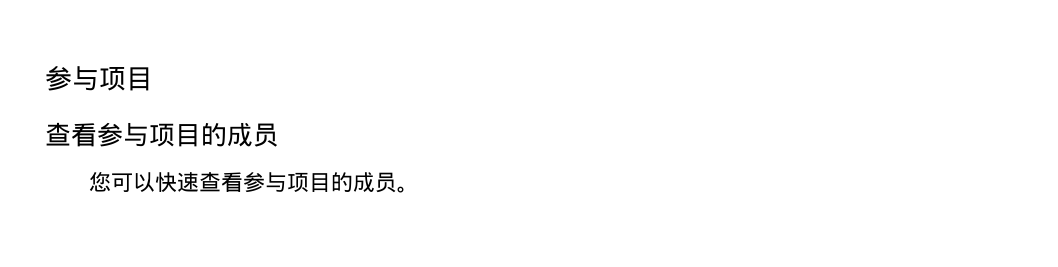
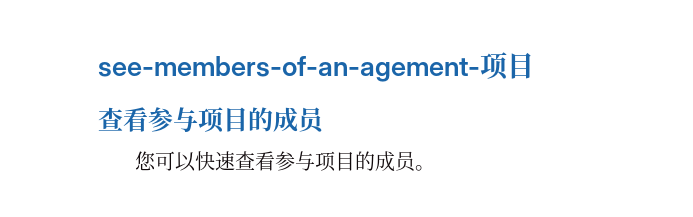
[45,66,99,91] 参与 -> [98,56,480,82] see-members-of-an-agement-

